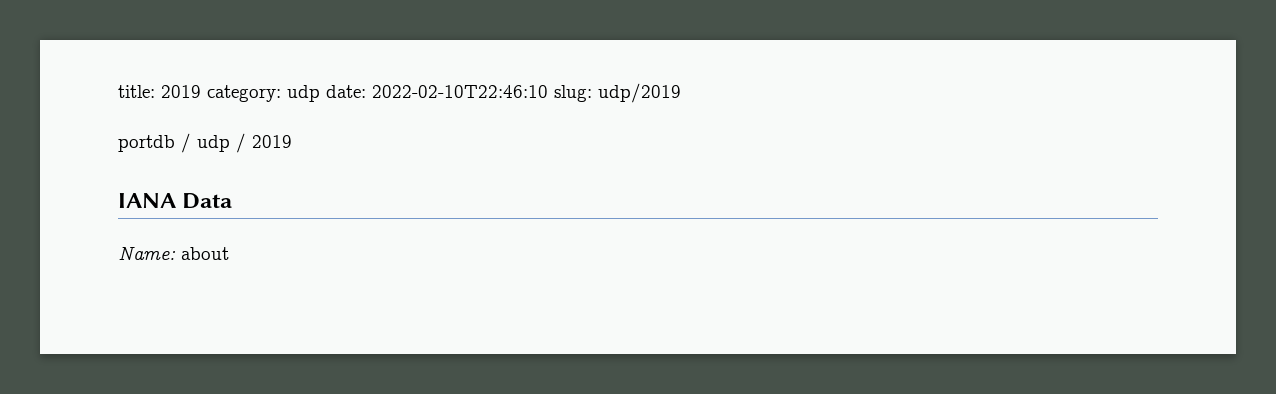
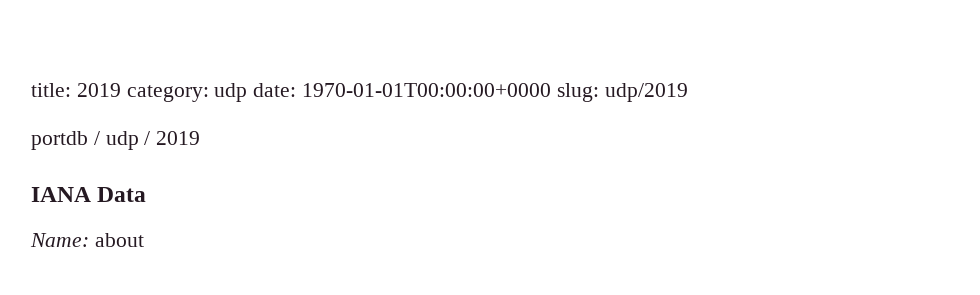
[372,85,548,98] 2022-02-10T22:46:10 -> [302,83,552,97] 1970-01-01T00:00:00+0000

